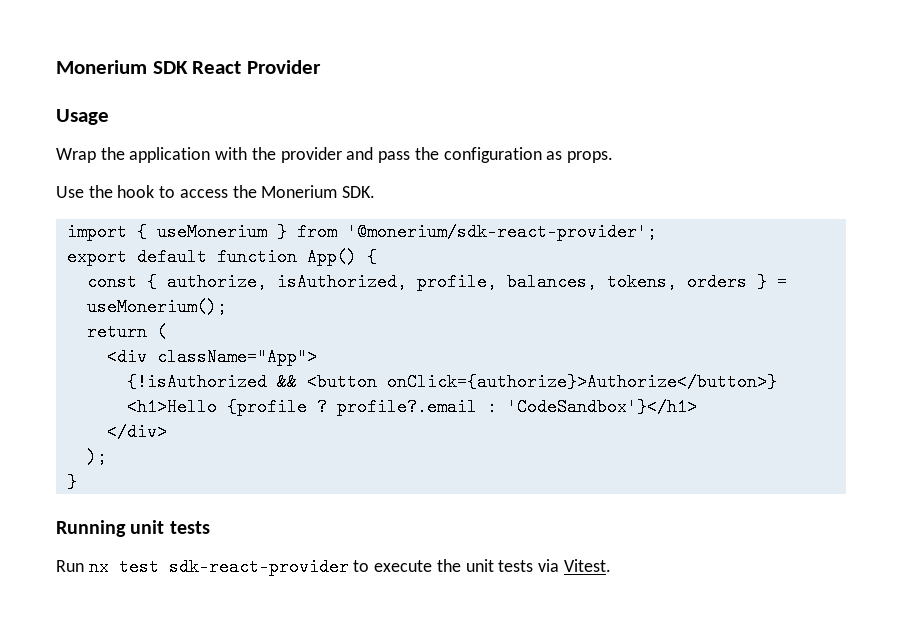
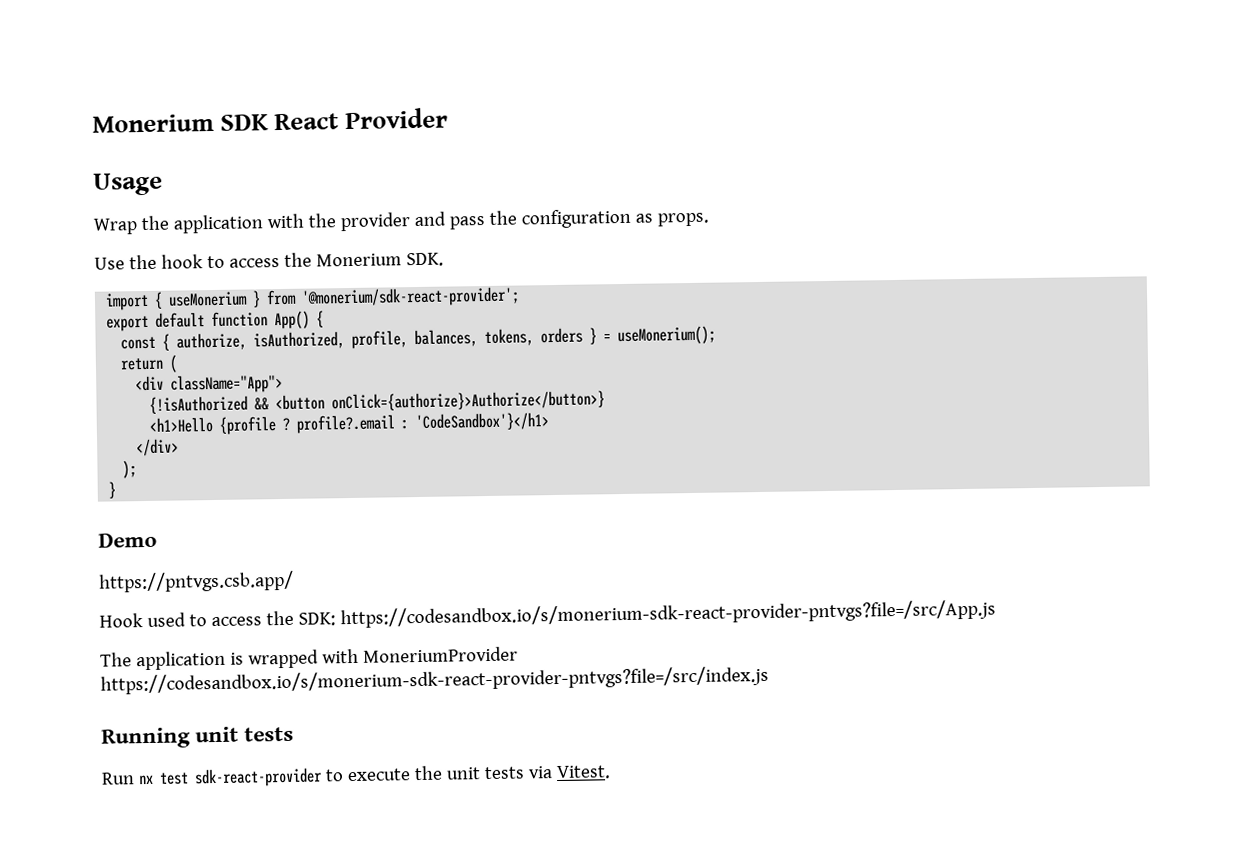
(77, 482) none -> [98,532,157,548] [98,570,294,593] [99,599,996,629] [100,646,518,671] [100,665,769,695] // Demo // https://pntvgs.csb.app/ // Hook used to access the SDK: https://codesandbox.io/s/monerium-sdk-react-provider-pntvgs?file=/src/App.js // The application is wrapped with MoneriumProvider https://codesandbox.io/s/monerium-sdk-react-provider-pntvgs?file=/src/index.js

